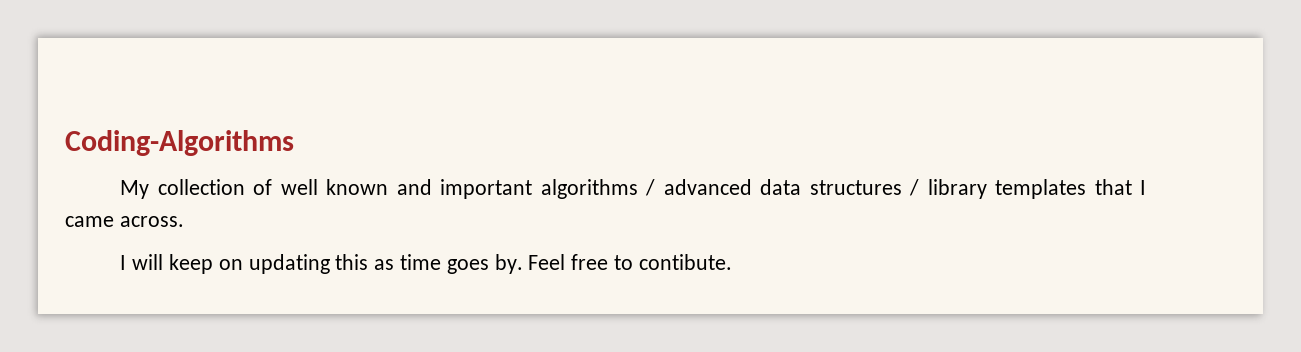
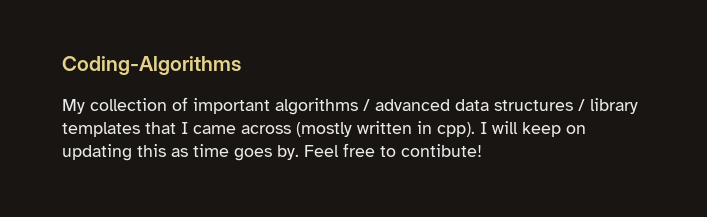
[280,179,432,195] well known and -> (188, 104) none
[119,216,184,227] across. // -> [241,121,475,137] across (mostly written in cpp).
[638,254,732,270] contibute. -> [401,144,482,157] contibute!

